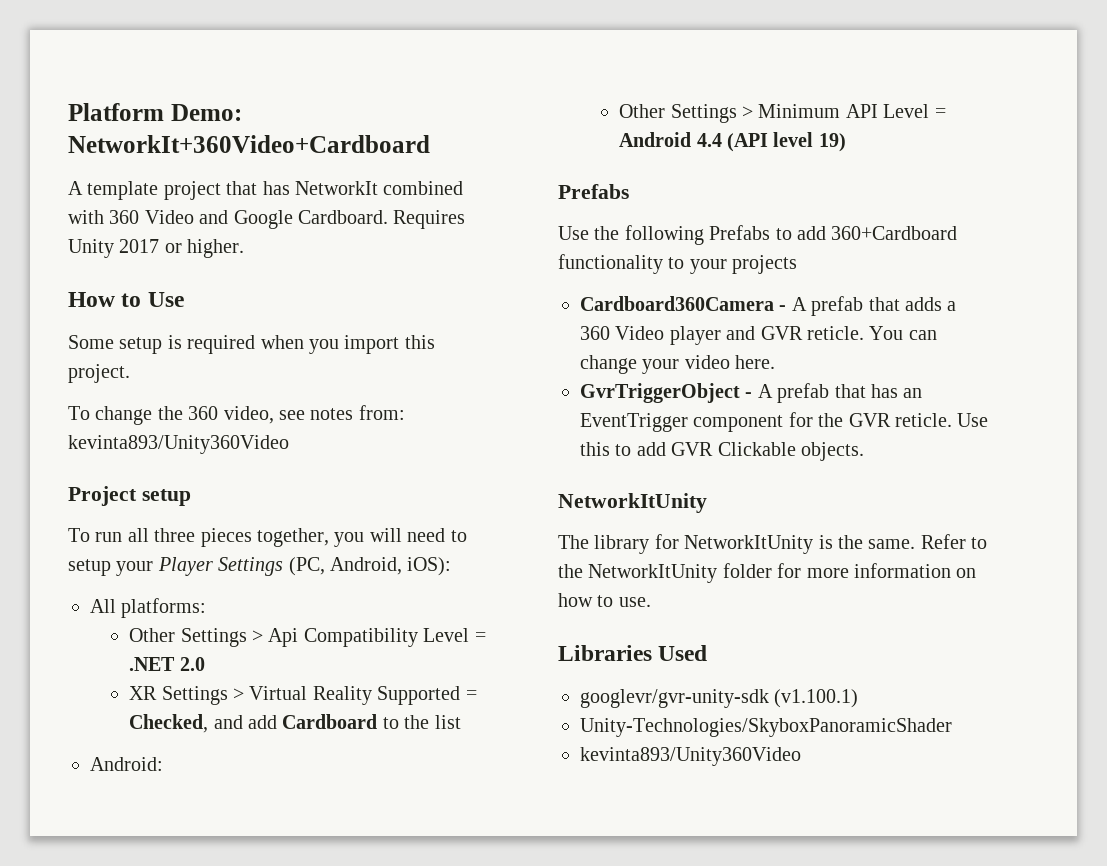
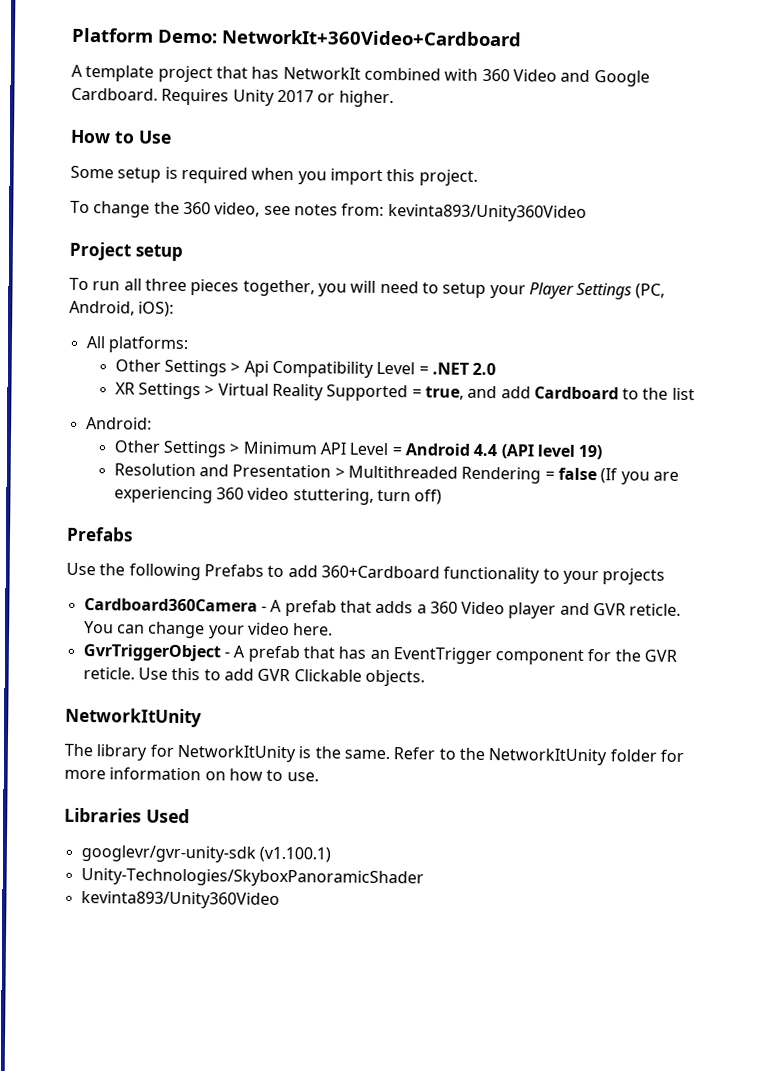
[129,714,209,733] Checked, -> [424,386,464,400] true,
(846, 142) none -> [113,463,679,485] [113,486,443,505] // Resolution and Presentation > Multithreaded Rendering = false (If you are experiencing 360 video stuttering, turn off)

